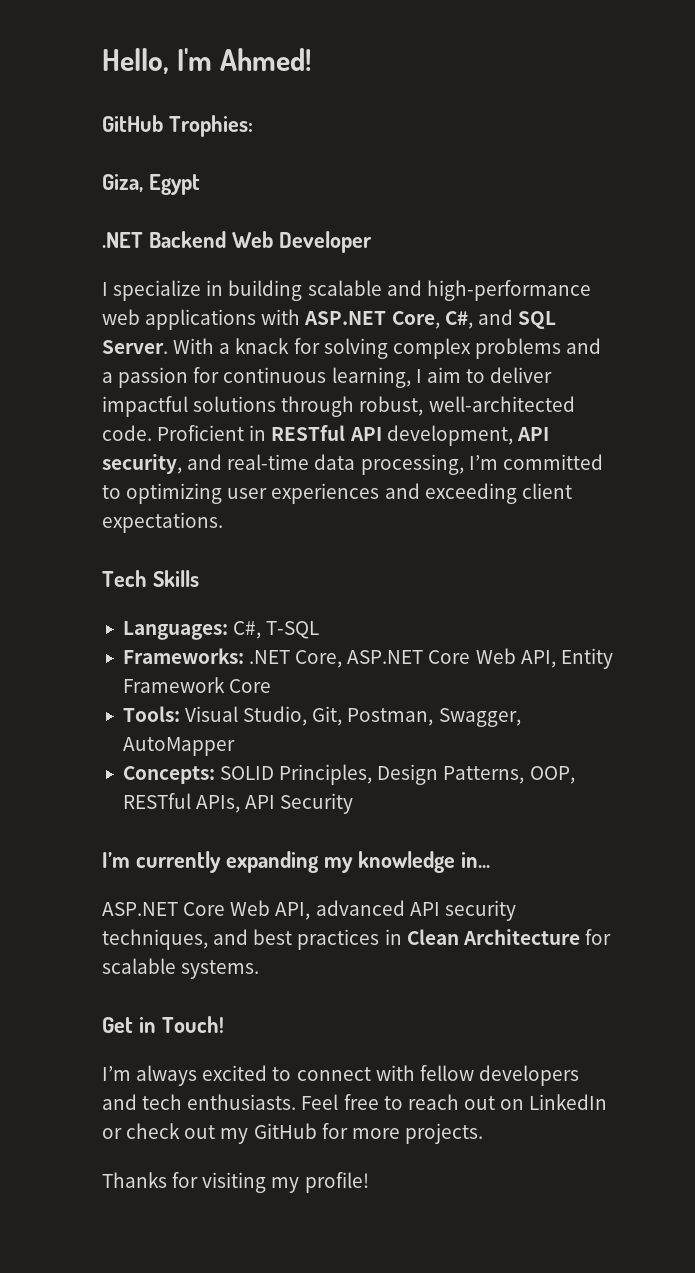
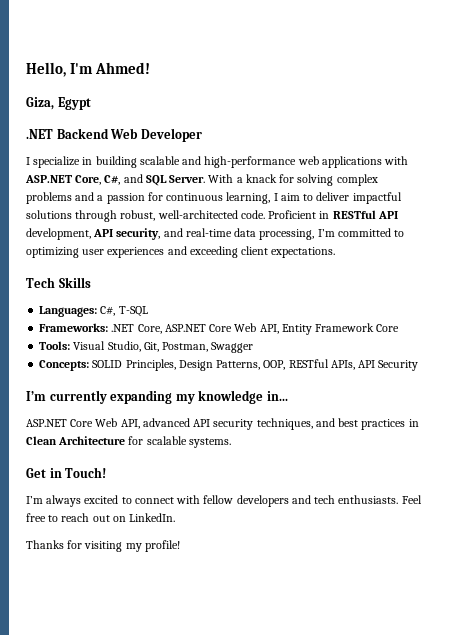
[102,115,253,137] // GitHub Trophies: -> (151, 68) none
[438,708,521,727] [122,737,235,756] Swagger, AutoMapper -> [211,342,254,353] Swagger
[529,1094,608,1110] [102,1123,483,1144] LinkedIn or check out my GitHub for more projects. -> [129,513,176,522] LinkedIn.

